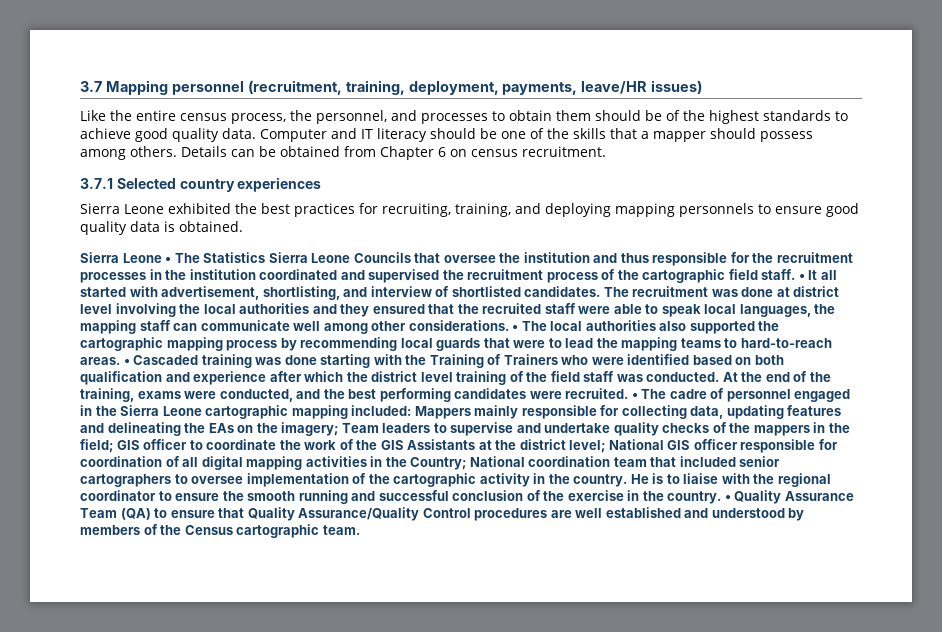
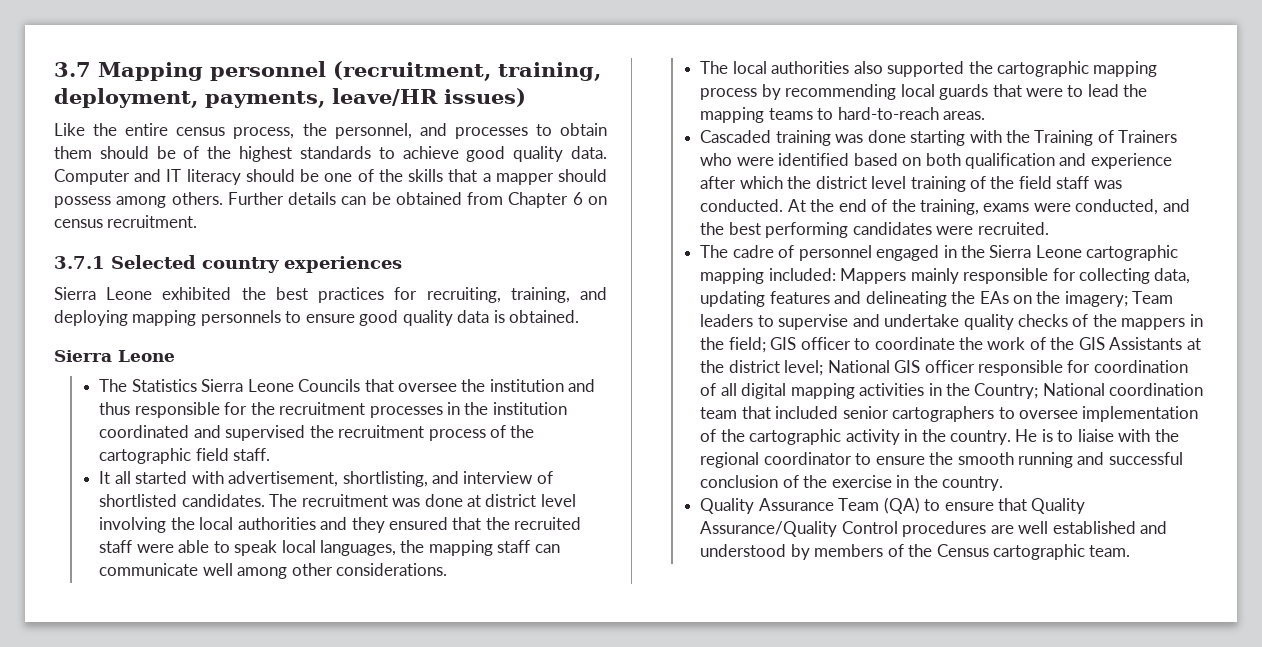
[181,146,227,157] Details -> [227,192,337,205] Further details
[165,257,172,263] • -> (175, 356) //
[798,274,805,280] • -> (271, 454) //
[512,325,519,331] • -> (448, 569) //
[123,359,130,365] • -> (986, 115) //
[631,393,638,399] • -> (1049, 228) //
[724,495,731,501] • -> (1004, 483) //

